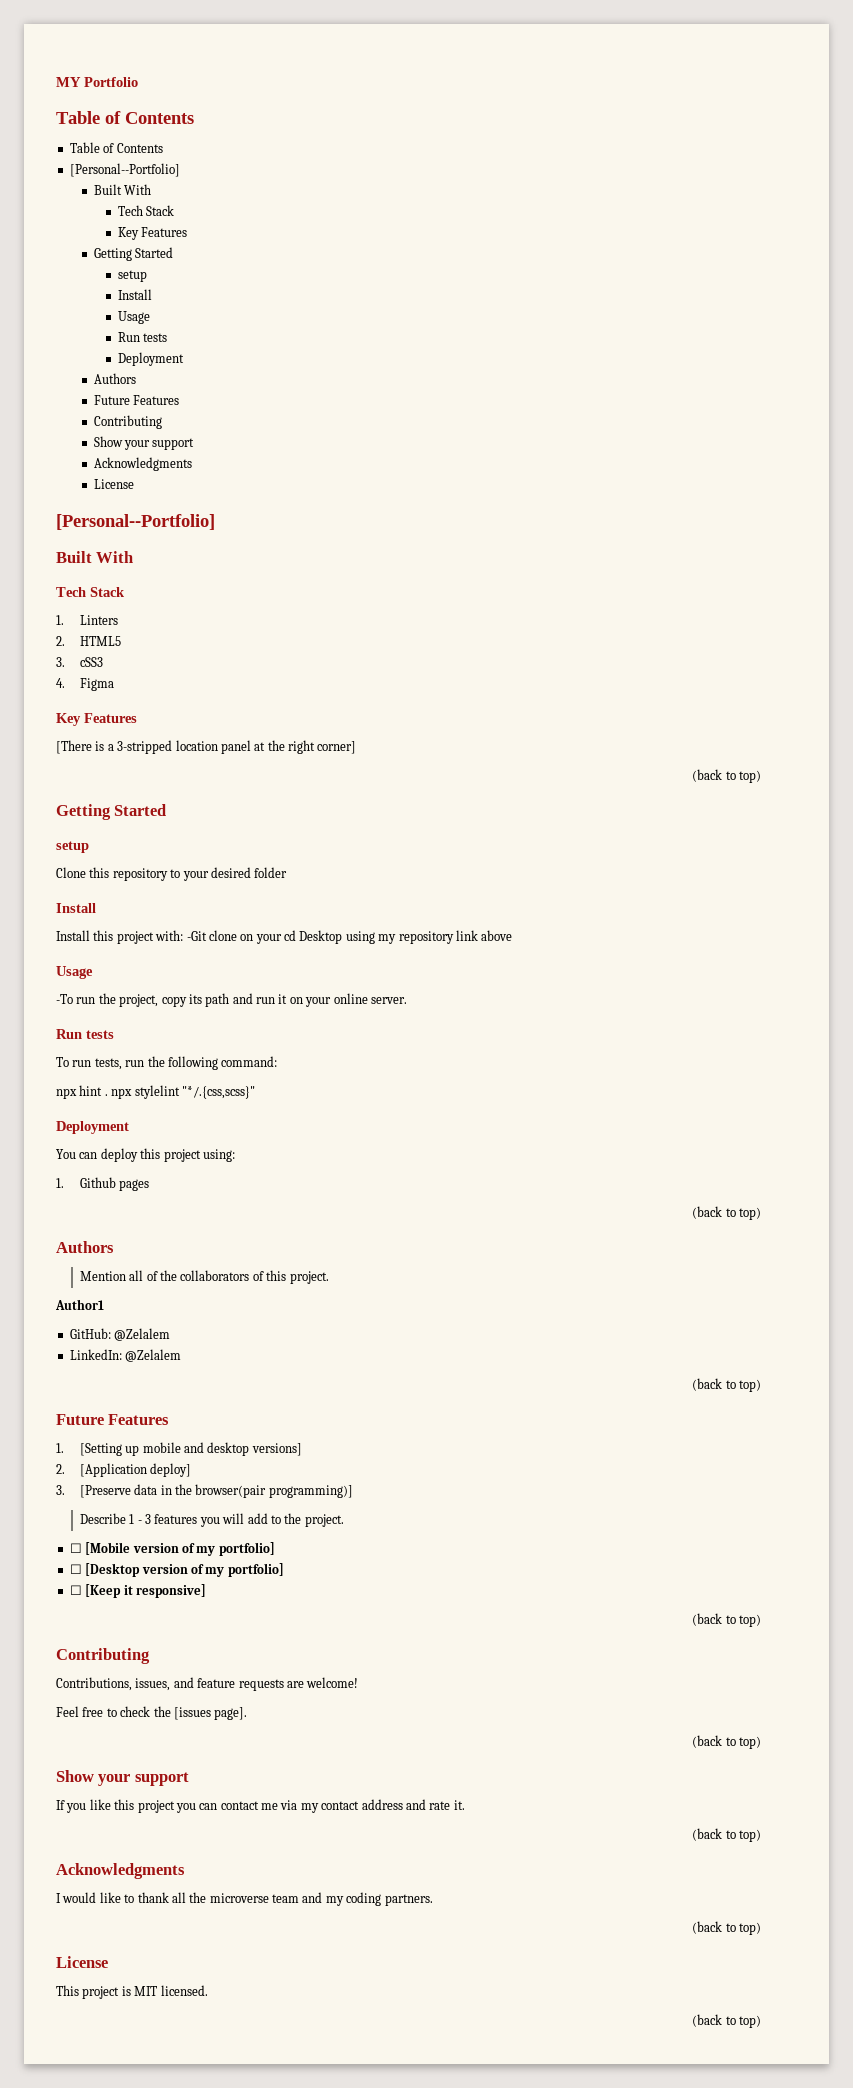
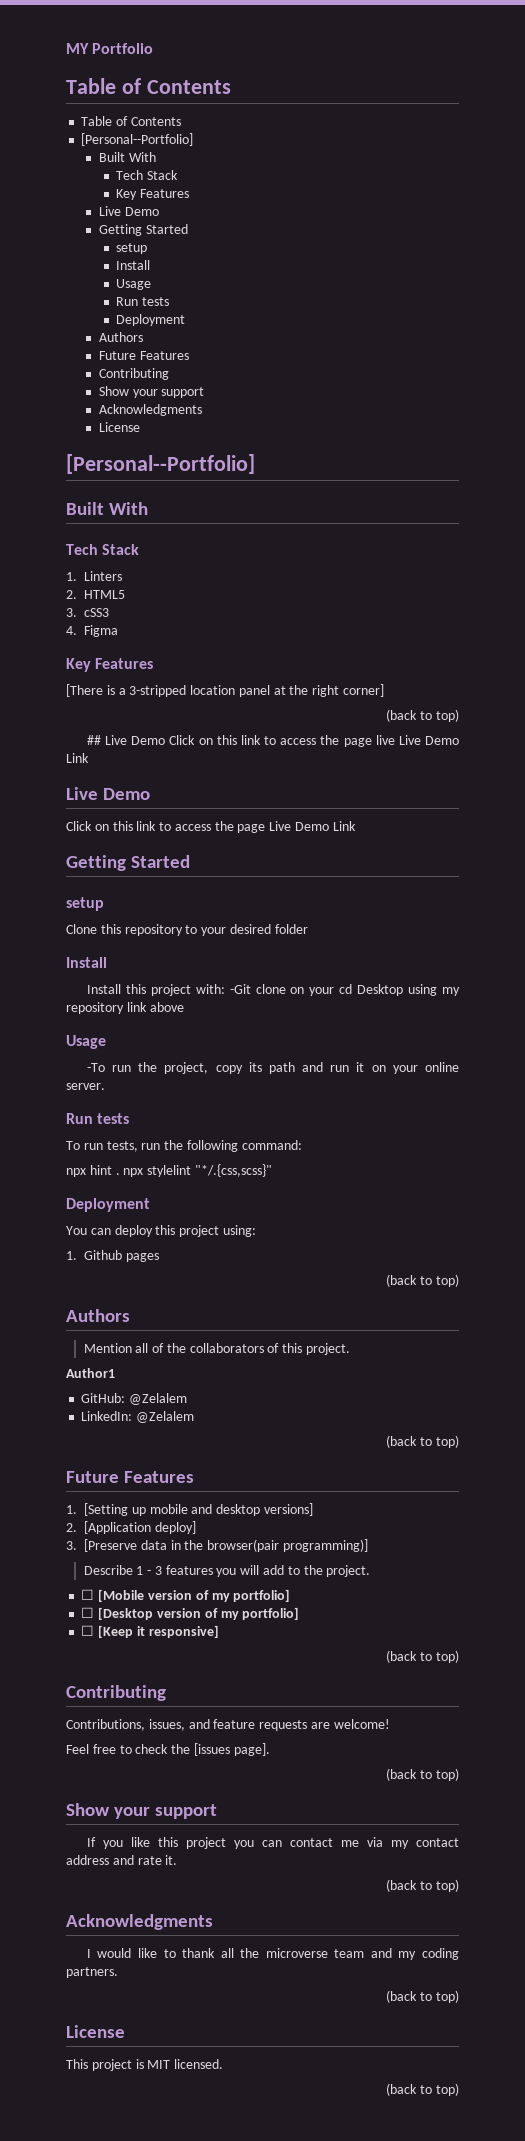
(187, 232) none -> [98,206,159,216] // Live Demo
(761, 776) none -> [86,735,460,747] [66,753,89,763] [66,787,151,800] [66,821,356,833] // ## Live Demo Click on this link to access the page live Live Demo Link // Live Demo // Click on this link to access the page Live Demo Link

